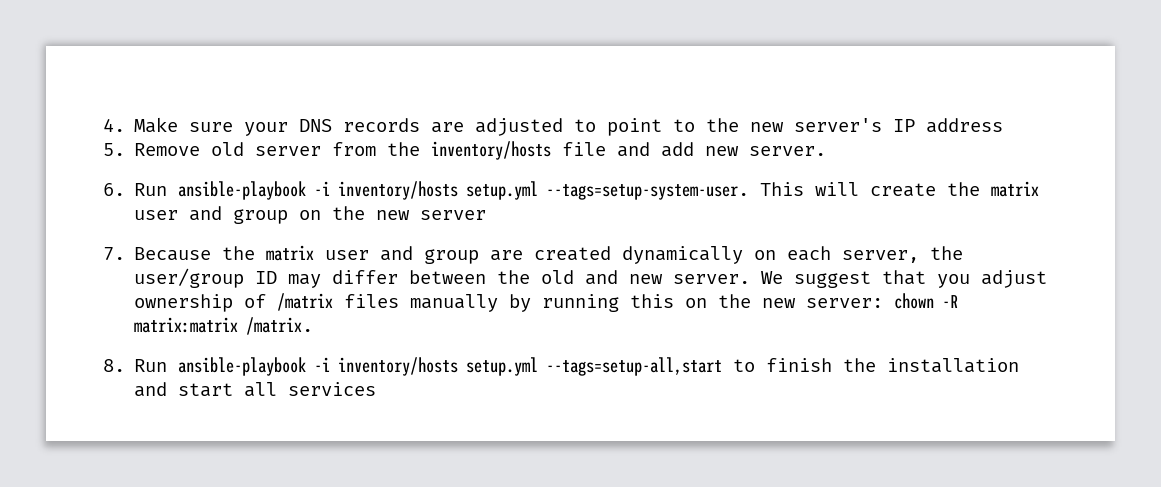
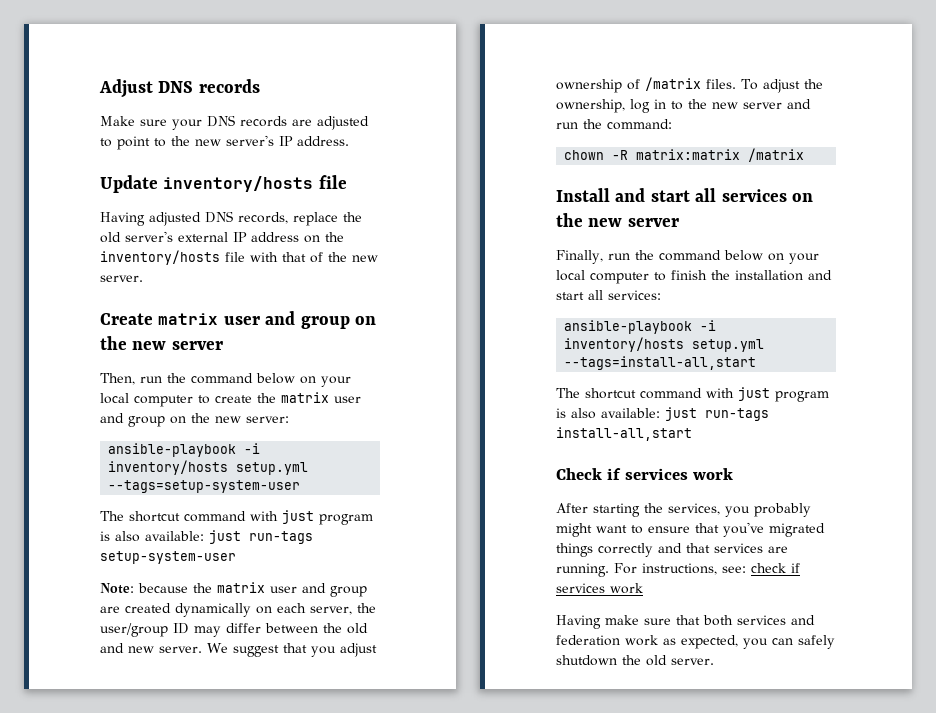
[103,118,125,132] 4. -> [99,79,260,98] Adjust DNS records //
[926,118,1004,133] [103,141,827,160] [103,181,860,200] address // 5. Remove old server from the inventory/hosts file and add new server. // 6. Run ansible-playbook -i inventory/hosts setup.yml --tags=setup-system-user. This will -> [297,136,349,146] [100,175,347,193] [100,211,362,226] [100,231,344,243] [100,250,378,265] [100,275,143,282] [100,311,376,329] [100,336,223,350] [100,373,351,387] [100,393,210,407] address. // Update inventory/hosts file // Having adjusted DNS records, replace the old server's external IP address on the inventory/hosts file with that of the new server. // Create matrix user and group on the new server // Then, run the command below on your local computer to
[420,210,487,220] [103,247,212,261] server // 7. Because -> [246,416,289,423] [108,443,261,457] [108,460,309,475] [108,480,301,493] [100,510,373,525] [100,530,313,544] [100,551,236,564] [100,583,188,594] server: // ansible-playbook -i inventory/hosts setup.yml --tags=setup-system-user // The shortcut command with just program is also available: just run-tags setup-system-user // Note: because
[344,293,959,312] [134,317,314,335] [103,357,723,376] files manually by running this on the new server: chown -R matrix:matrix /matrix. // 8. Run ansible-playbook -i inventory/hosts setup.yml --tags=setup-all,start -> [706,79,823,93] [556,99,811,113] [556,119,672,130] [564,148,805,162] [556,188,813,202] [556,213,679,227] [556,250,819,264] [556,270,649,284] files. To adjust the ownership, log in to the new server and run the command: // chown -R matrix:matrix /matrix // Install and start all services on the new server // Finally, run the command below on your local computer
[288,382,377,396] services -> [608,290,661,300] [564,320,717,334] [564,337,765,352] [564,356,757,370] [556,387,829,402] [556,407,769,421] [556,427,692,441] [556,468,733,480] [556,503,811,517] [556,522,825,537] [556,543,788,557] [556,563,800,577] [556,583,643,594] [556,615,815,629] [556,635,835,649] [556,655,714,666] services: // ansible-playbook -i inventory/hosts setup.yml --tags=install-all,start // The shortcut command with just program is also available: just run-tags install-all,start // Check if services work // After starting the services, you probably might want to ensure that you've migrated things correctly and that services are running. For instructions, see: check if services work // Having make sure that both services and federation work as expected, you can safely shutdown the old server.

